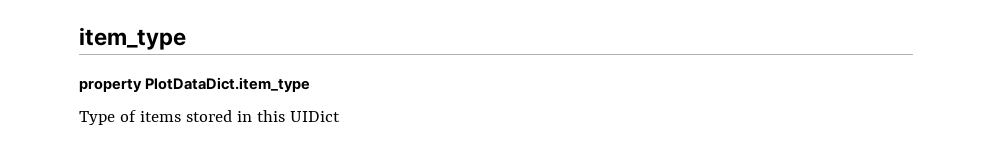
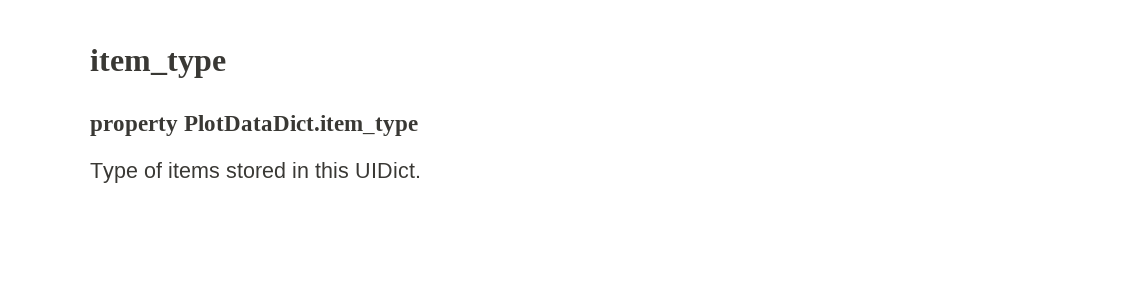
[289,111,340,122] UIDict -> [355,162,421,178] UIDict.

